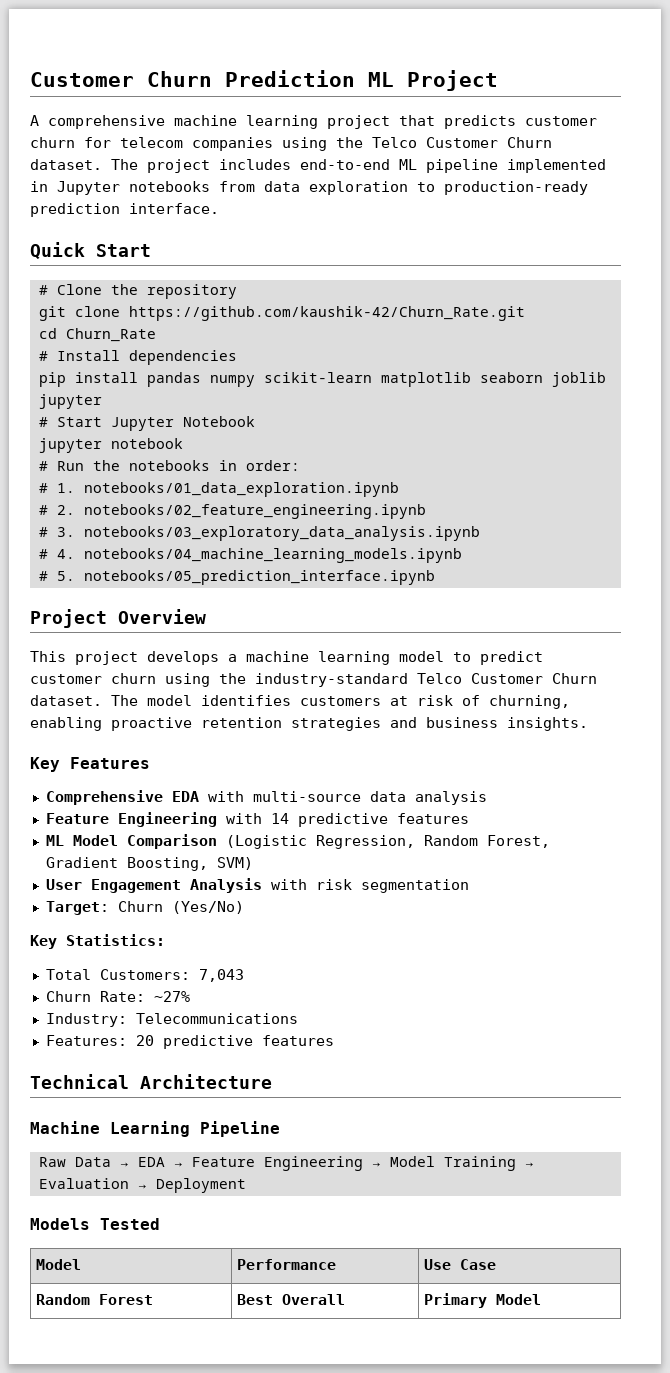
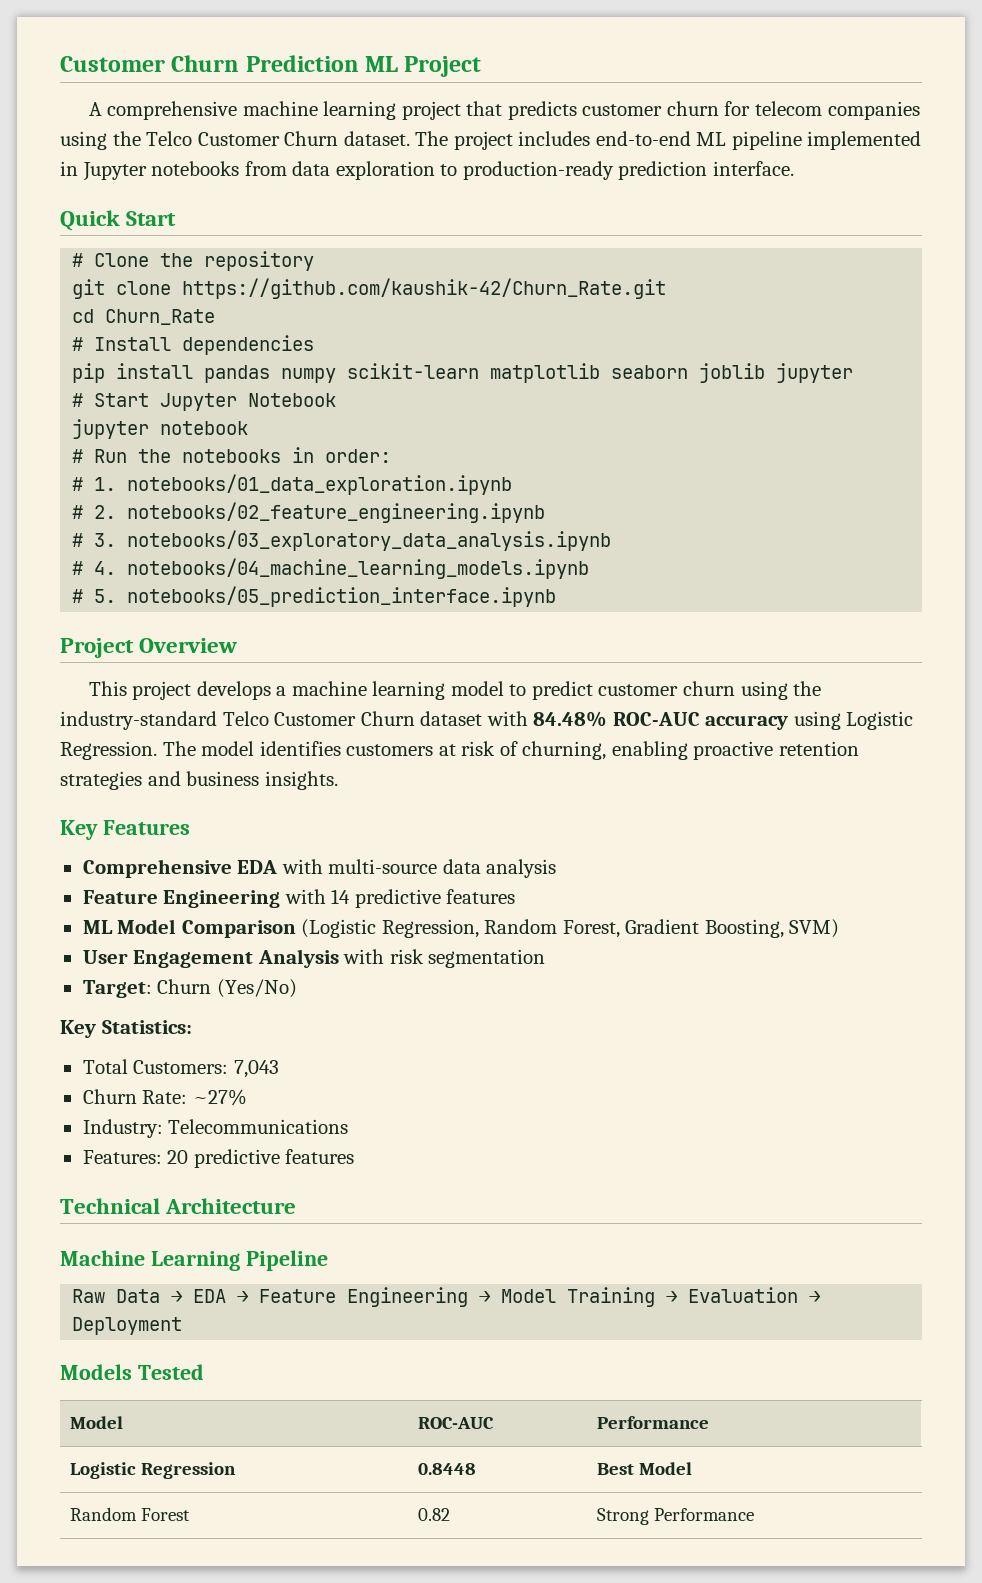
[30,695,102,706] dataset. -> [420,711,914,730] [60,741,157,760] dataset with 84.48% ROC-AUC accuracy using Logistic Regression.
[237,1259,337,1270] [424,1259,497,1270] [36,1294,154,1305] [237,1294,346,1305] [424,1293,542,1308] | Performance | Use Case // Random Forest | Best Overall | Primary Model -> [417,1417,494,1429] [596,1416,709,1429] [69,1462,236,1479] [417,1463,476,1475] [596,1462,692,1475] [69,1507,190,1521] [417,1508,450,1521] [596,1508,754,1525] | ROC-AUC | Performance // Logistic Regression | 0.8448 | Best Model // Random Forest | 0.82 | Strong Performance

